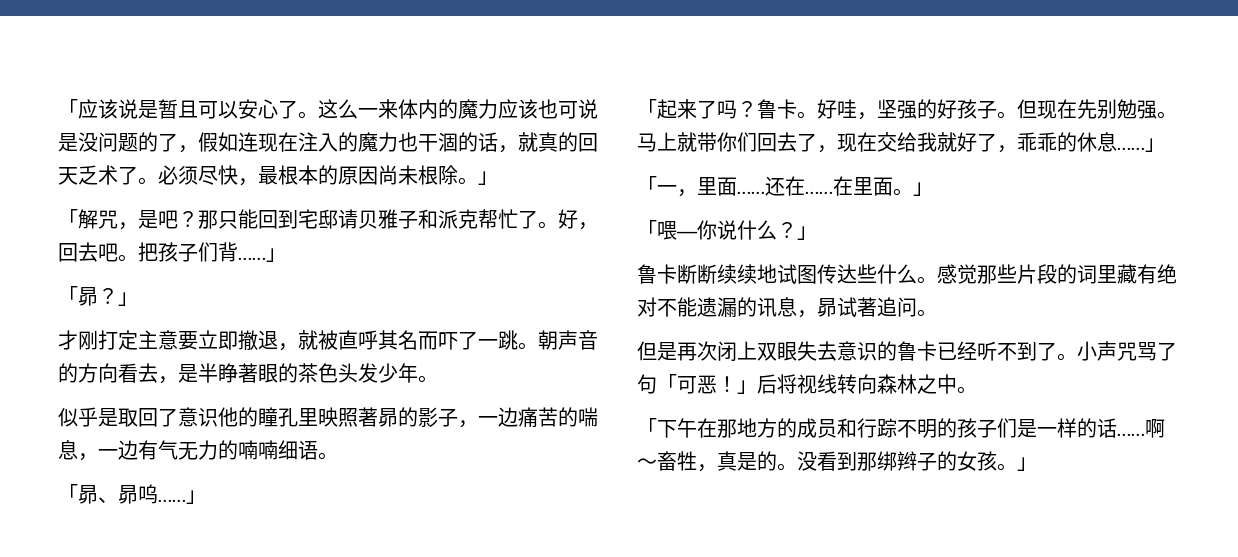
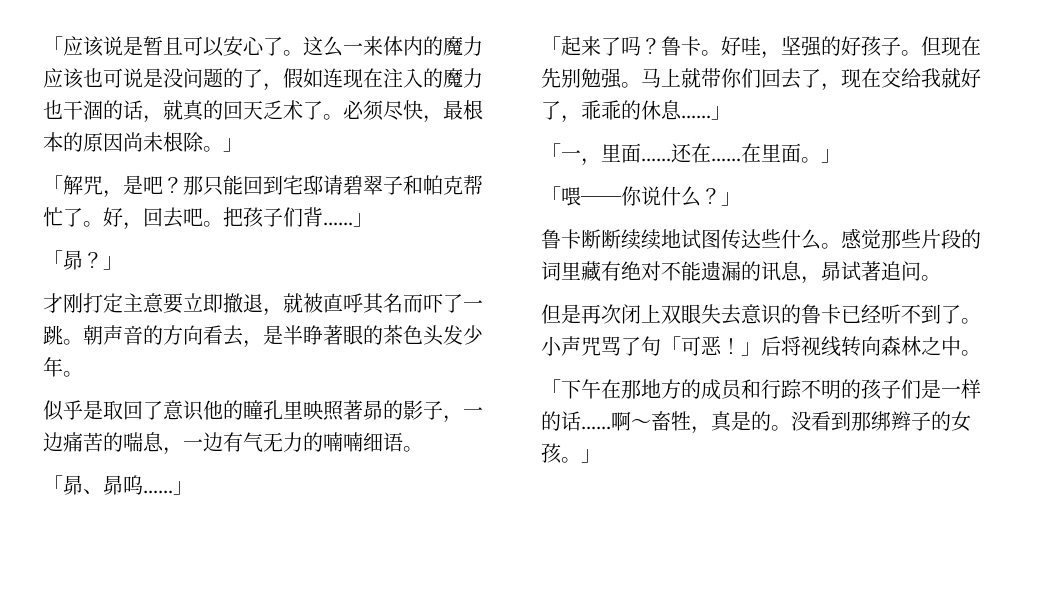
[358,209,458,229] 贝雅子和派 -> [343,175,443,195] 碧翠子和帕

